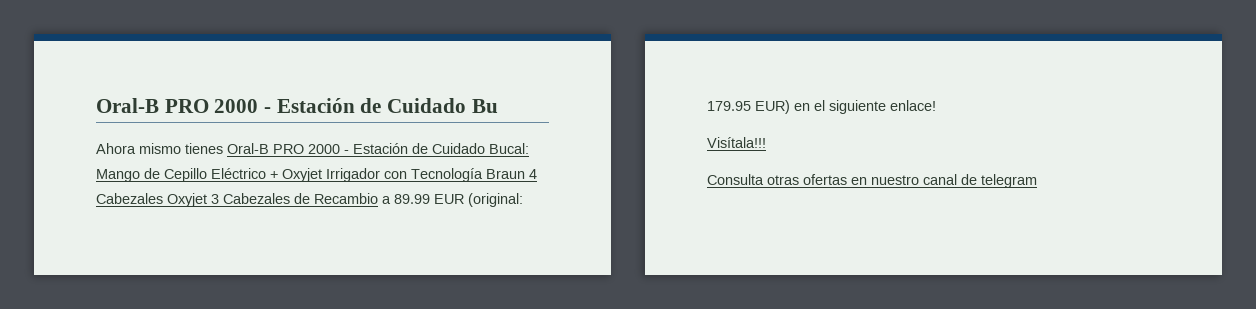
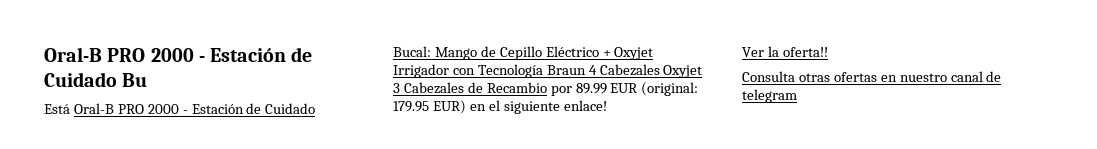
[96,143,223,154] Ahora mismo tienes -> [44,104,70,114] Está
[382,196,391,204] a -> [550,86,572,96] por
[707,137,766,148] Visítala!!! -> [742,46,828,57] Ver la oferta!!

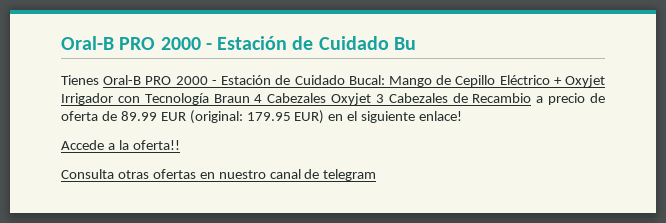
[44,104,70,114] Está -> [61,75,99,85] Tienes
[550,86,572,96] por -> [536,93,605,105] [61,111,117,121] a precio de oferta de
[742,47,764,57] Ver -> [61,140,115,150] Accede a

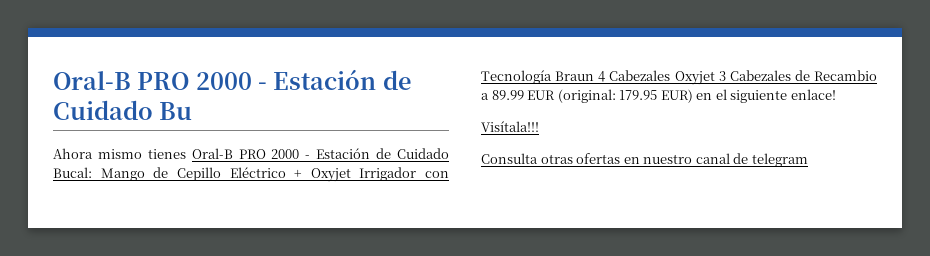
[61,75,99,85] Tienes -> [53,148,186,159] Ahora mismo tienes
[548,93,605,105] [61,111,117,121] precio de oferta de -> (489, 96) none
[61,140,180,150] Accede a la oferta!! -> [481,121,539,132] Visítala!!!

